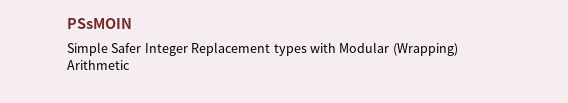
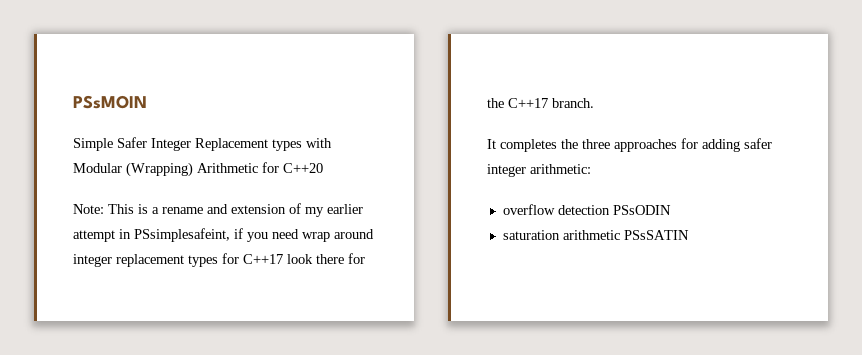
(130, 65) none -> [262,162,323,173] [73,203,363,217] [73,228,374,242] [73,253,365,267] [487,98,594,108] [487,138,772,152] [487,164,591,177] [502,204,671,215] [502,230,689,240] for C++20 // Note: This is a rename and extension of my earlier attempt in PSsimplesafeint, if you need wrap around integer replacement types for C++17 look there for the C++17 branch. // It completes the three approaches for adding safer integer arithmetic: // overflow detection PSsODIN // saturation arithmetic PSsSATIN

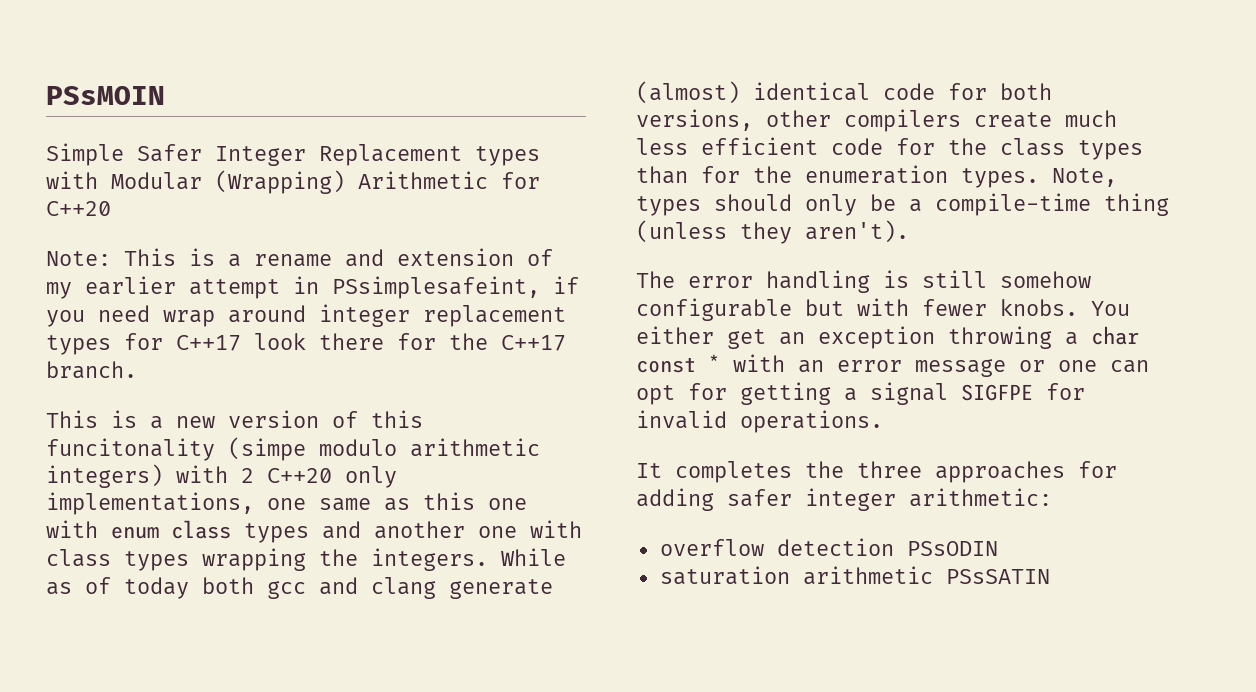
(594, 103) none -> [46,410,423,429] [46,437,540,461] [46,464,397,488] [46,492,527,515] [46,520,582,543] [46,548,566,571] [46,577,553,599] [636,81,1052,104] [636,109,1117,132] [636,137,1143,160] [636,165,1117,188] [636,193,1169,216] [636,220,909,244] [636,270,1091,293] [636,298,1130,321] [636,326,1139,349] [636,354,1149,377] [636,382,1085,405] [636,410,883,433] // This is a new version of this funcitonality (simpe modulo arithmetic integers) with 2 C++20 only implementations, one same as this one with enum class types and another one with class types wrapping the integers. While as of today both gcc and clang generate (almost) identical code for both versions, other compilers create much less efficient code for the class types than for the enumeration types. Note, types should only be a compile-time thing (unless they aren't). // The error handling is still somehow configurable but with fewer knobs. You either get an exception throwing a char const * with an error message or one can opt for getting a signal SIGFPE for invalid operations.

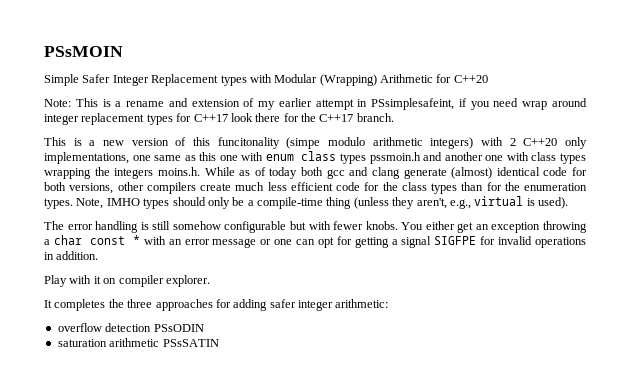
(309, 533) none -> [369,152,421,164] pssmoin.h
[371,548,488,571] integers. -> [114,167,200,179] integers moins.h.
(1117, 177) none -> [106,198,140,206] IMHO
[805,220,909,243] aren't). -> [416,196,568,209] aren't, e.g., virtual is used).
[740,410,883,433] operations. -> [535,237,587,248] [44,251,99,260] [44,275,210,287] operations in addition. // Play with it on compiler explorer.

